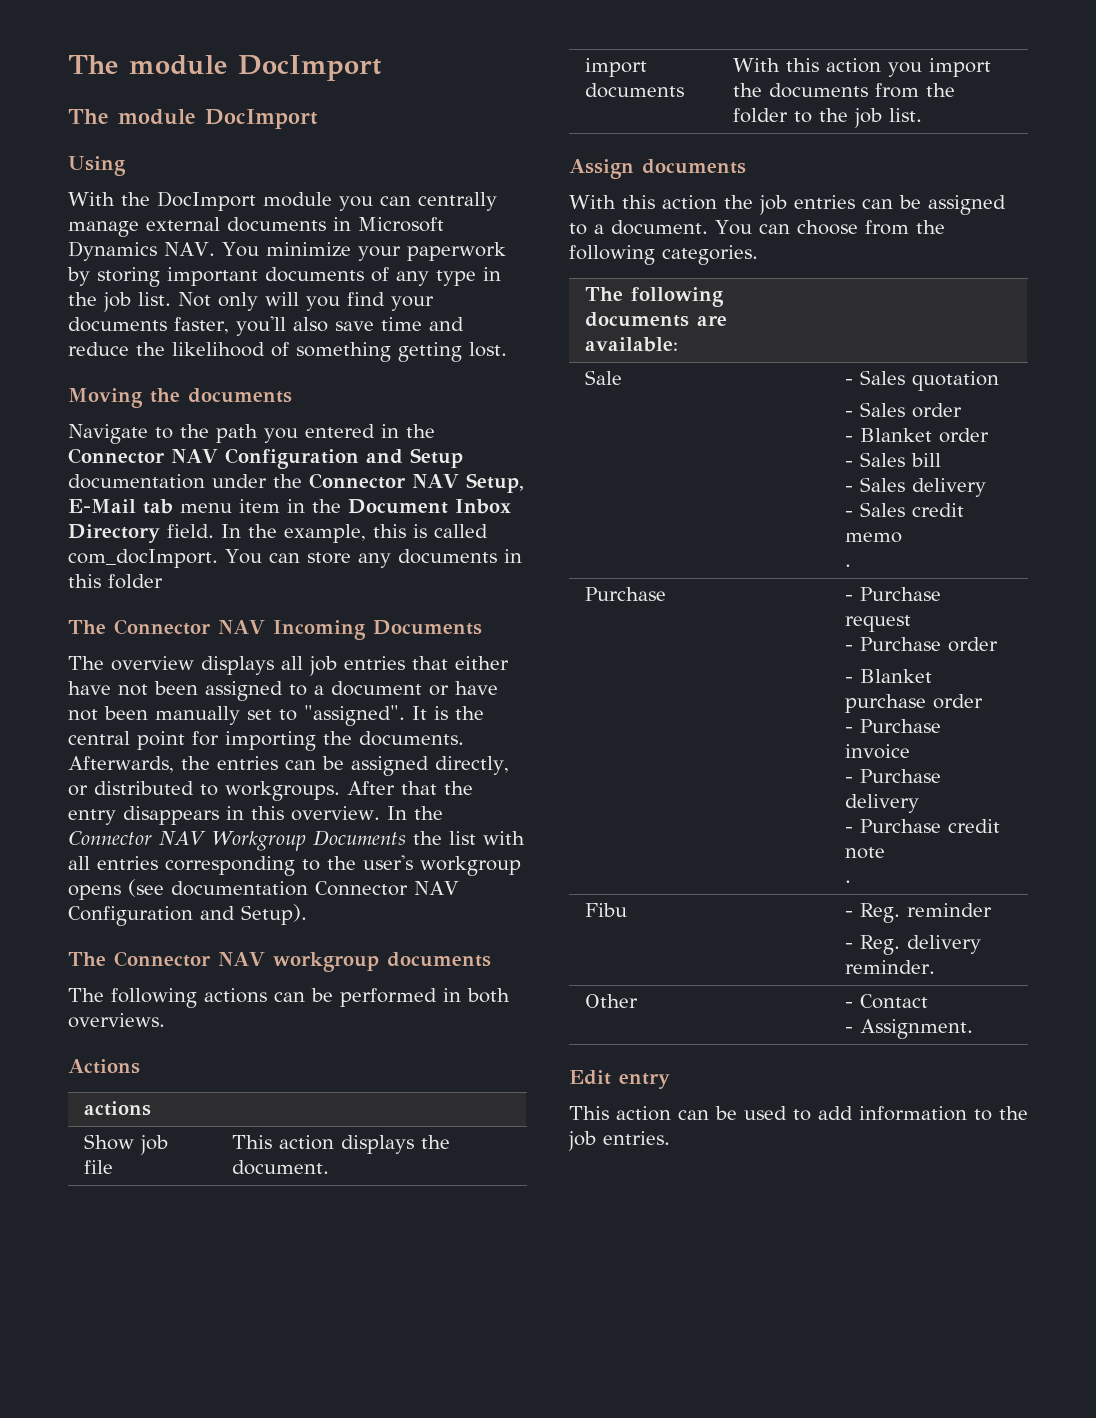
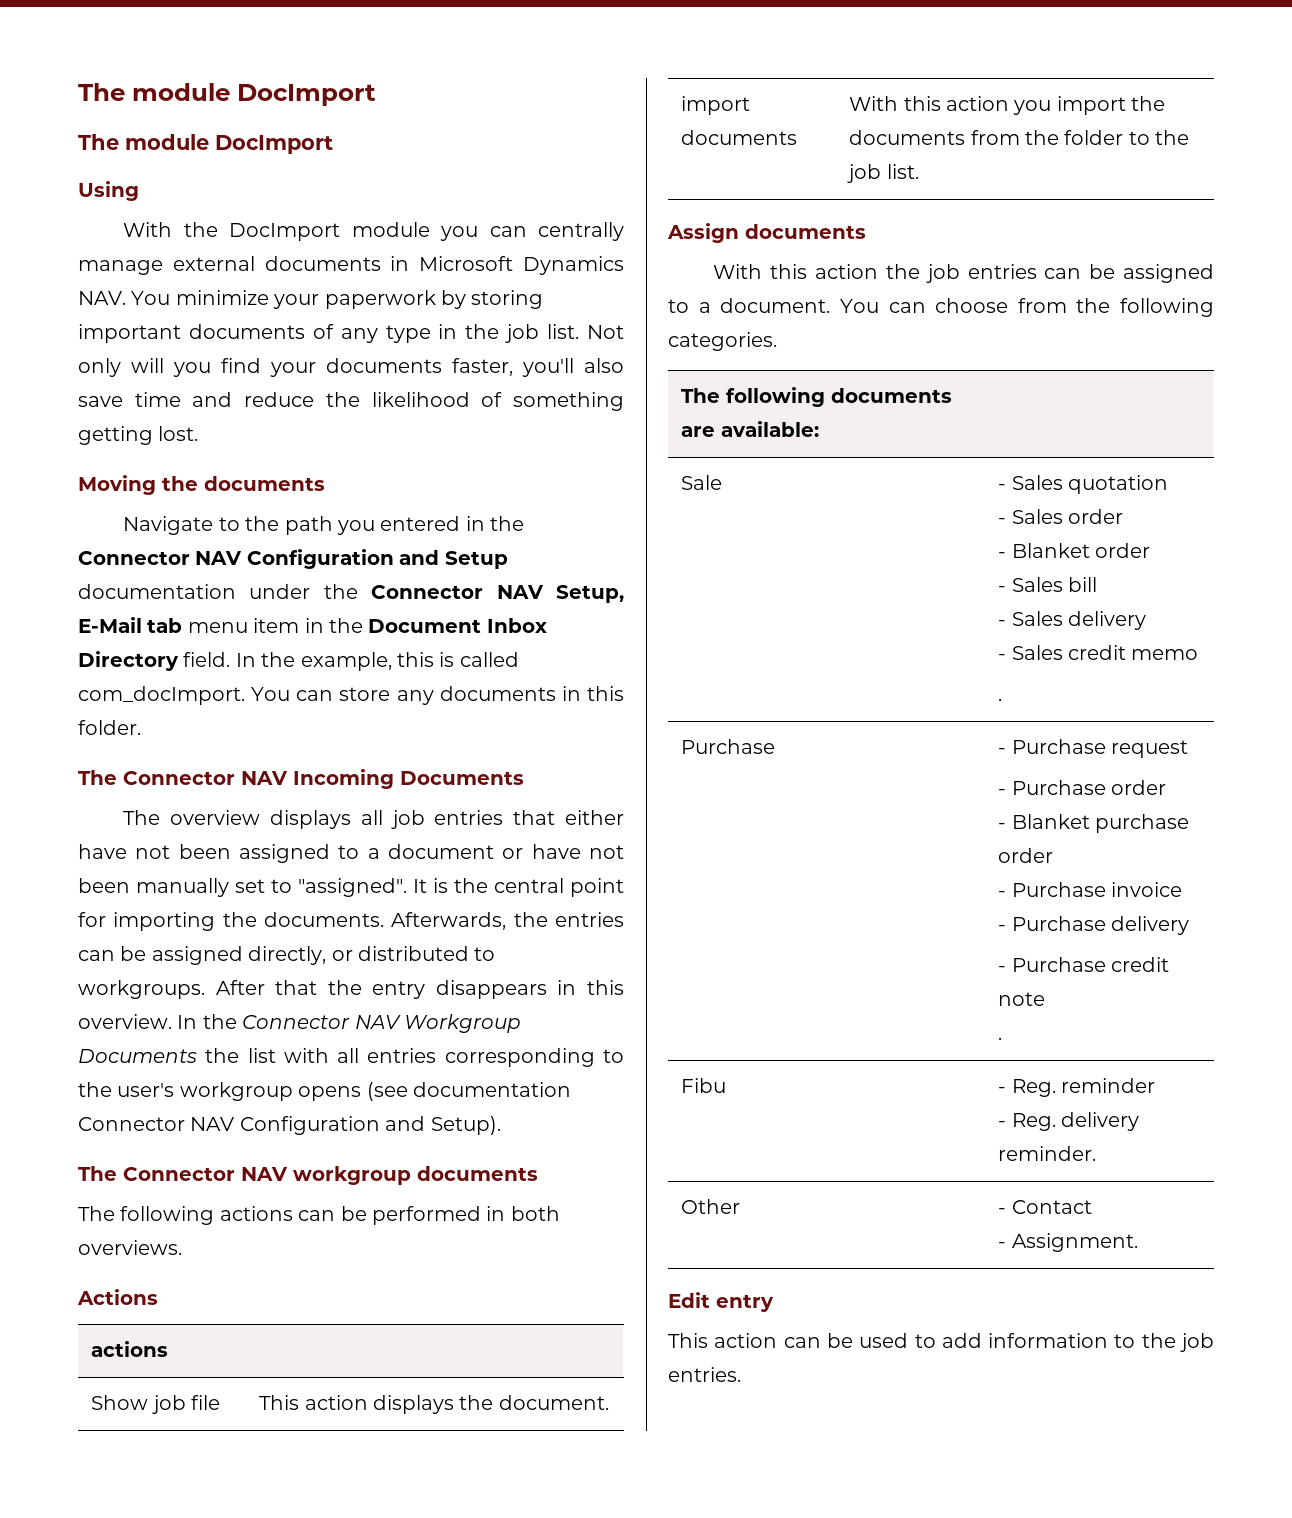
[108,574,163,589] folder -> [78,720,141,735] folder.

